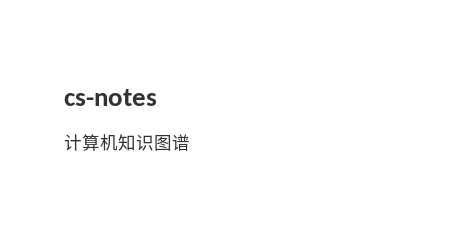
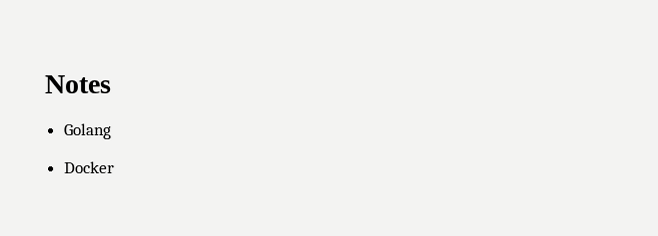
[64,89,157,106] [64,134,190,151] cs-notes // 计算机知识图谱 -> [44,75,111,94] [63,123,112,140] [63,161,115,174] Notes // Golang // Docker

